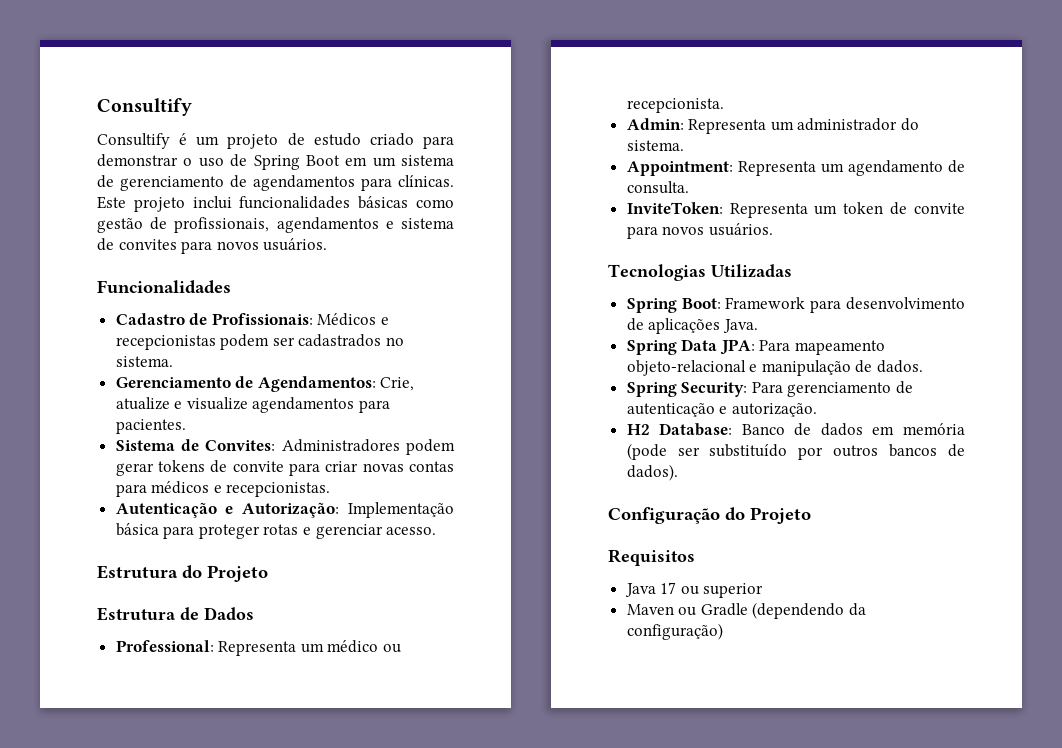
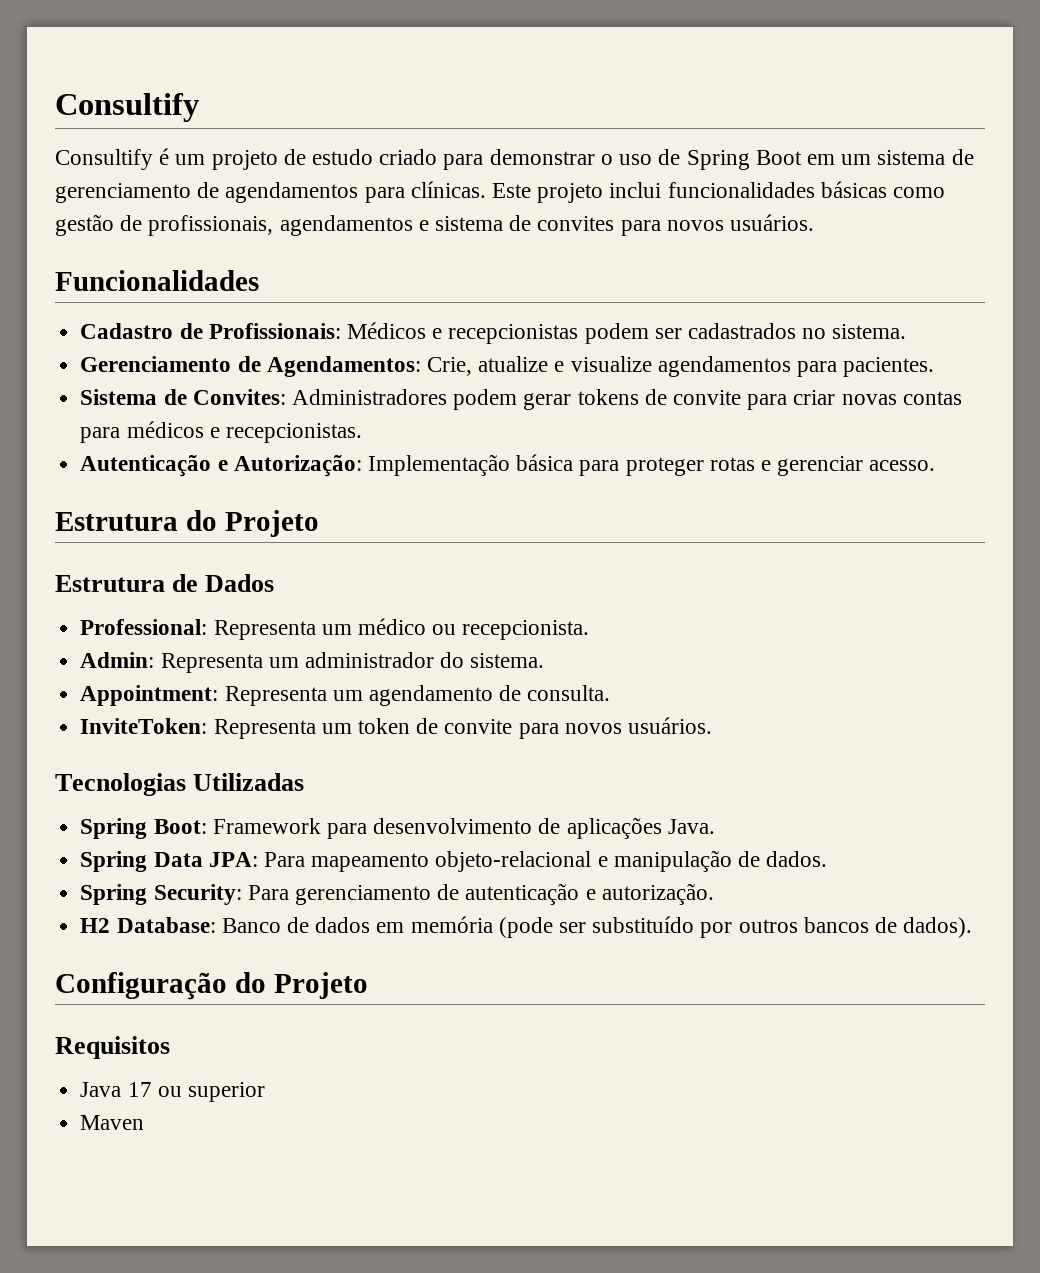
[678,602,867,619] [626,623,723,640] ou Gradle (dependendo da configuração) -> (145, 1122) none

